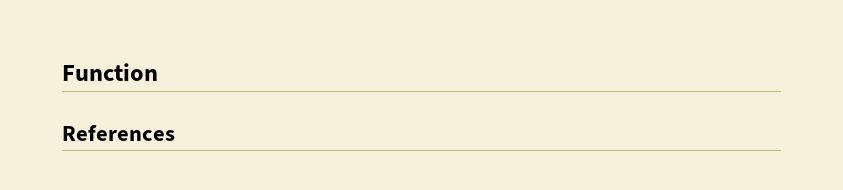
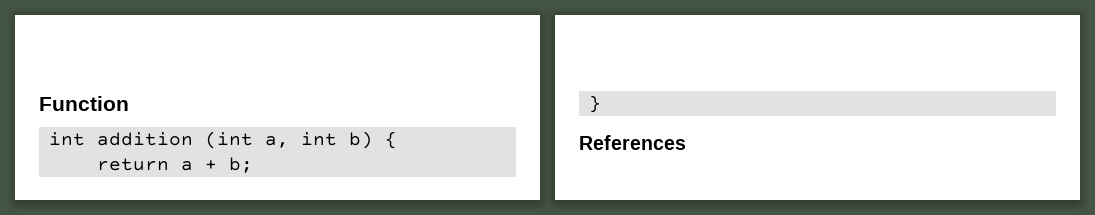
(158, 72) none -> [48,131,397,149] [96,157,253,173] [588,95,601,113] // int addition (int a, int b) { // return a + b; // }

